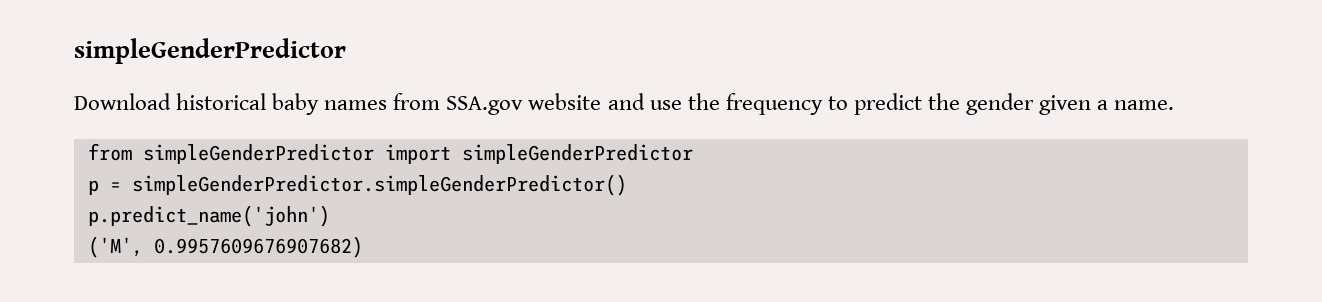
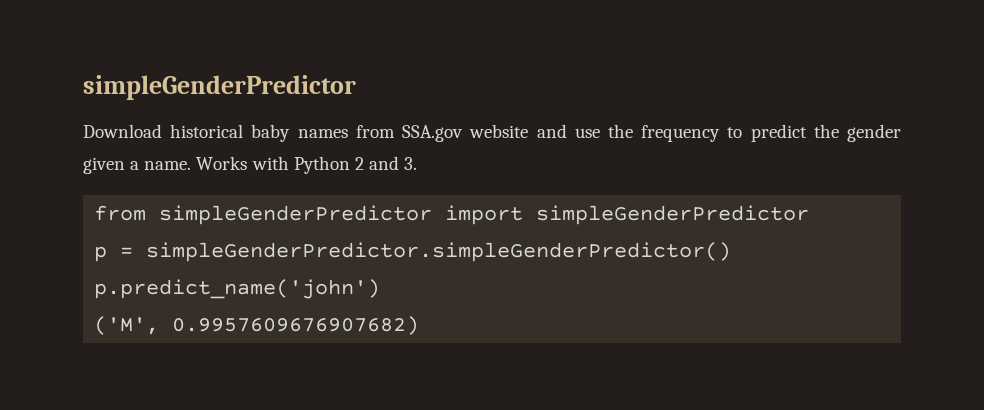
(1175, 105) none -> [196,156,418,174] Works with Python 2 and 3.

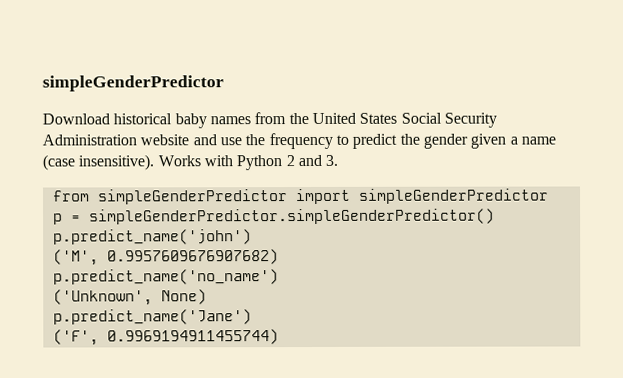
[402,125,464,142] SSA.gov -> [288,112,497,128] [42,134,137,146] the United States Social Security Administration
[144,161,192,170] name. -> [520,136,556,145] [42,154,155,171] name (case insensitive).
(420, 325) none -> [52,269,279,285] [52,289,207,306] [52,309,252,325] [52,329,279,346] // p.predict_name('no_name') // ('Unknown', None) // p.predict_name('Jane') // ('F', 0.9969194911455744)

